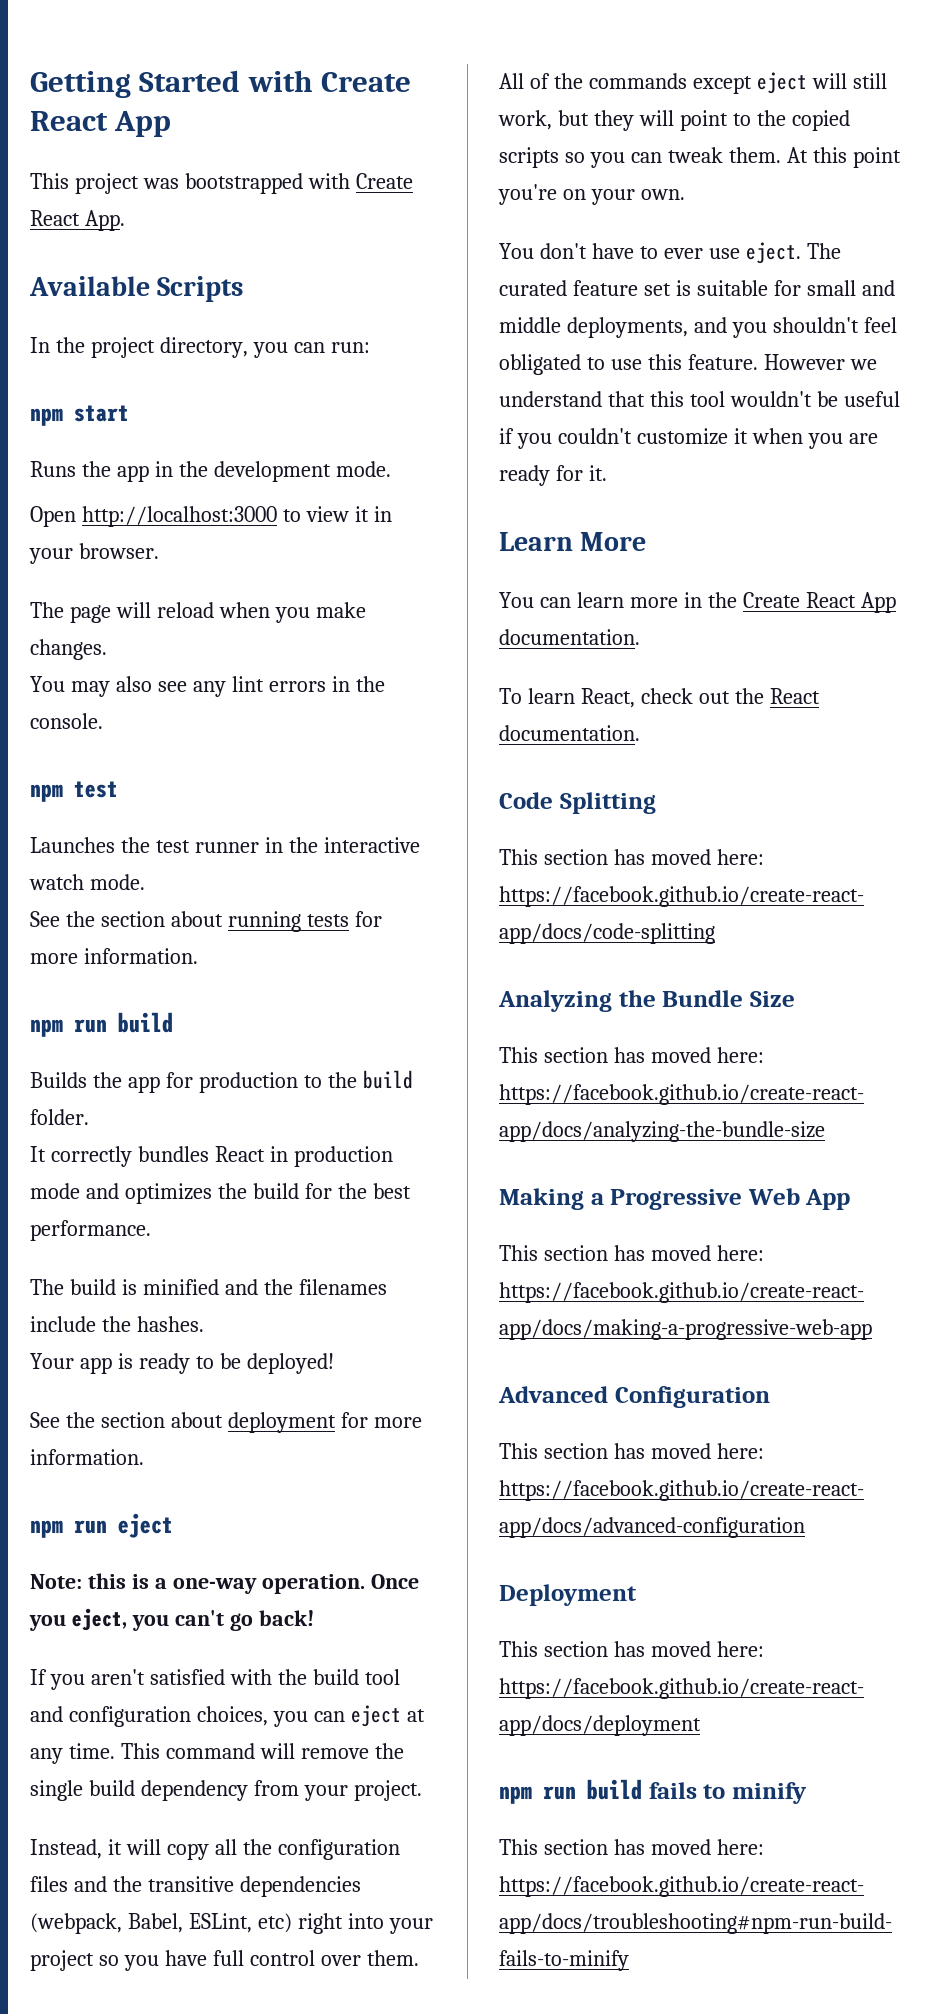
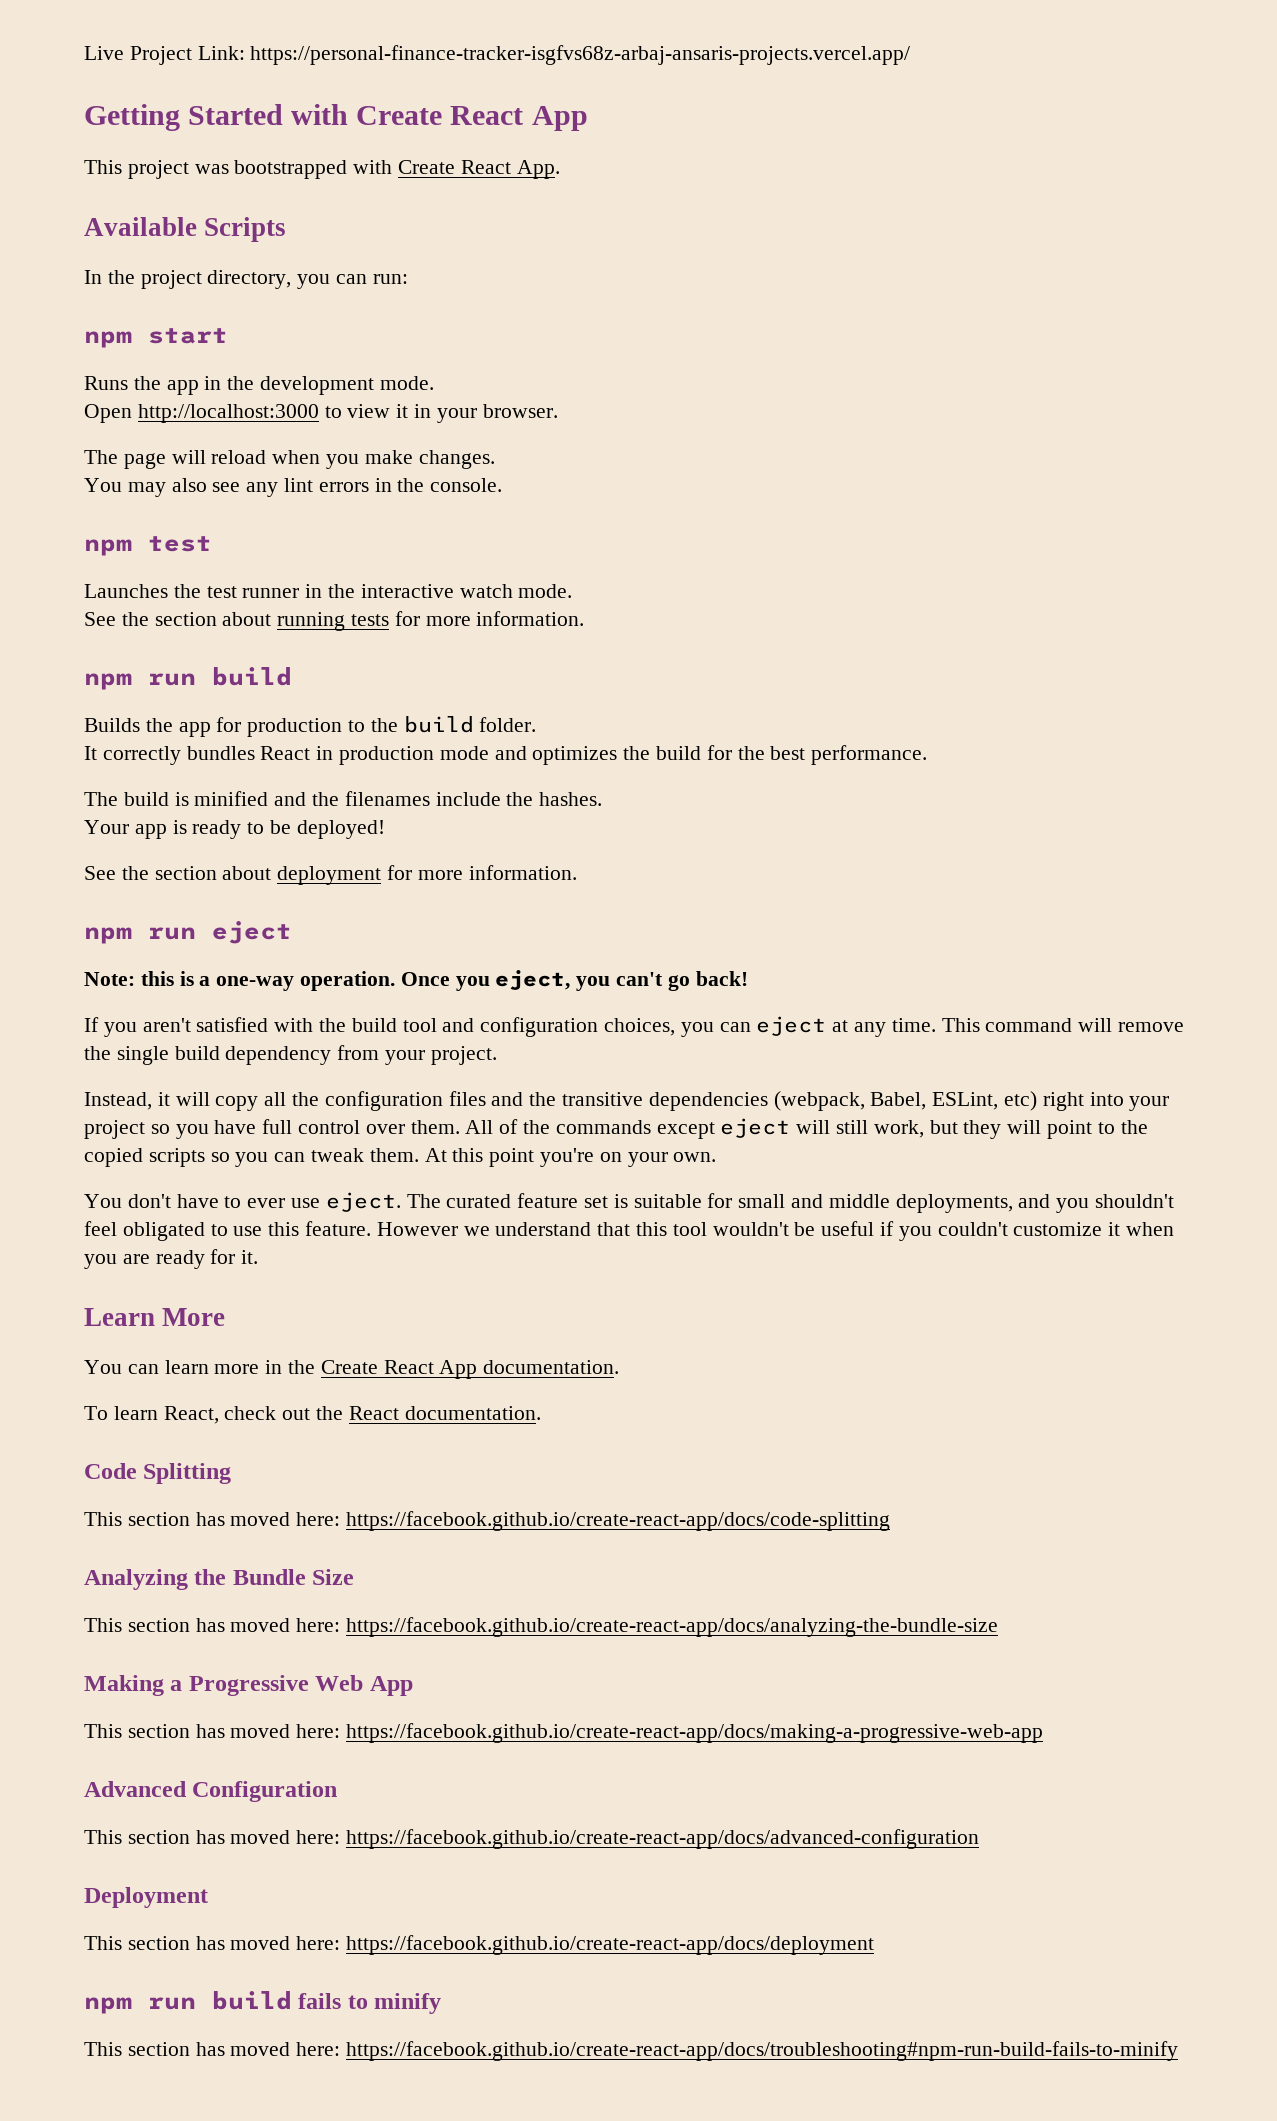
(30, 84) none -> [84,45,911,65] Live Project Link: https://personal-finance-tracker-isgfvs68z-arbaj-ansaris-projects.vercel.app/ //

